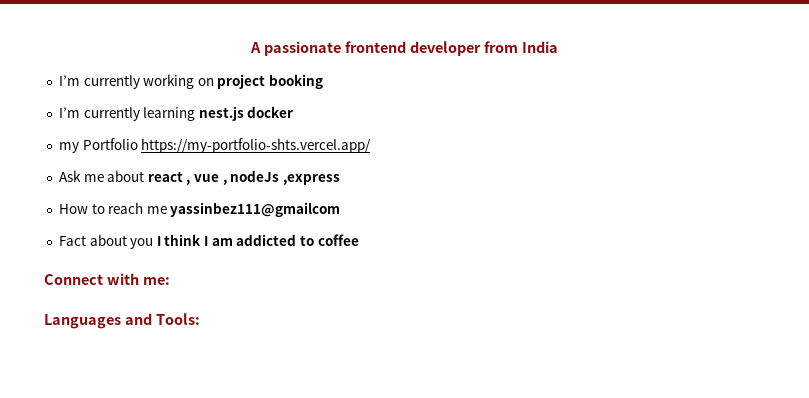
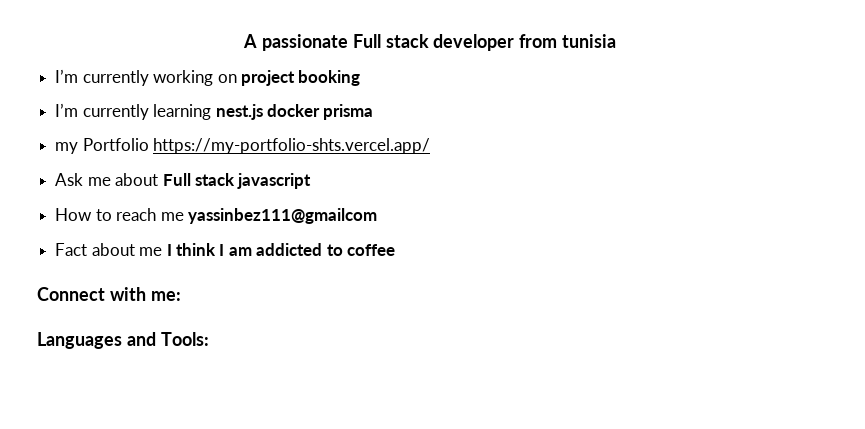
[345,41,407,53] frontend -> [352,34,429,48] Full stack
[521,41,558,53] India -> [562,34,617,48] tunisia
(294, 112) none -> [323,104,374,120] prisma
[147,170,341,185] react , vue , nodeJs ,express -> [162,173,312,189] Full stack javascript
[130,238,154,249] you -> [139,247,163,256] me

